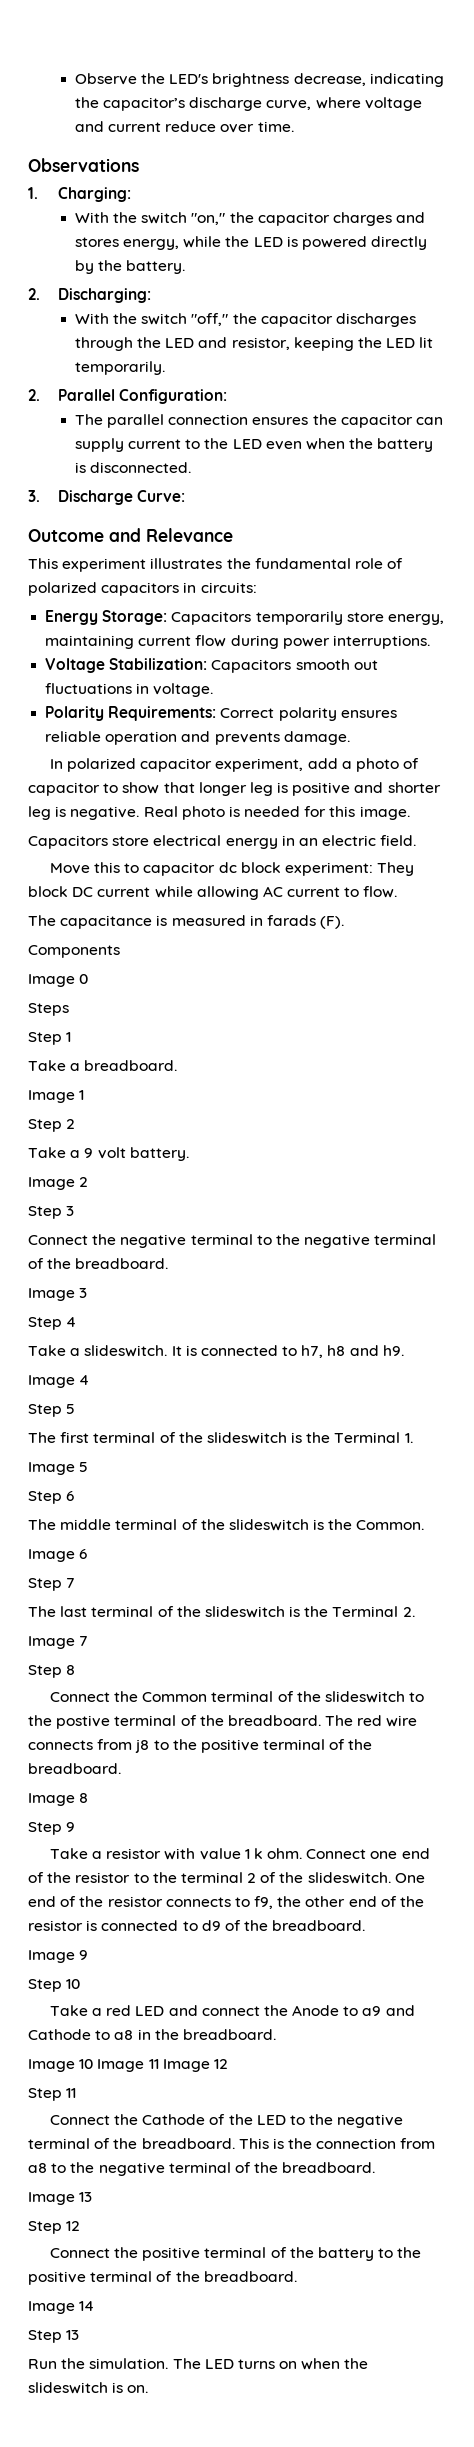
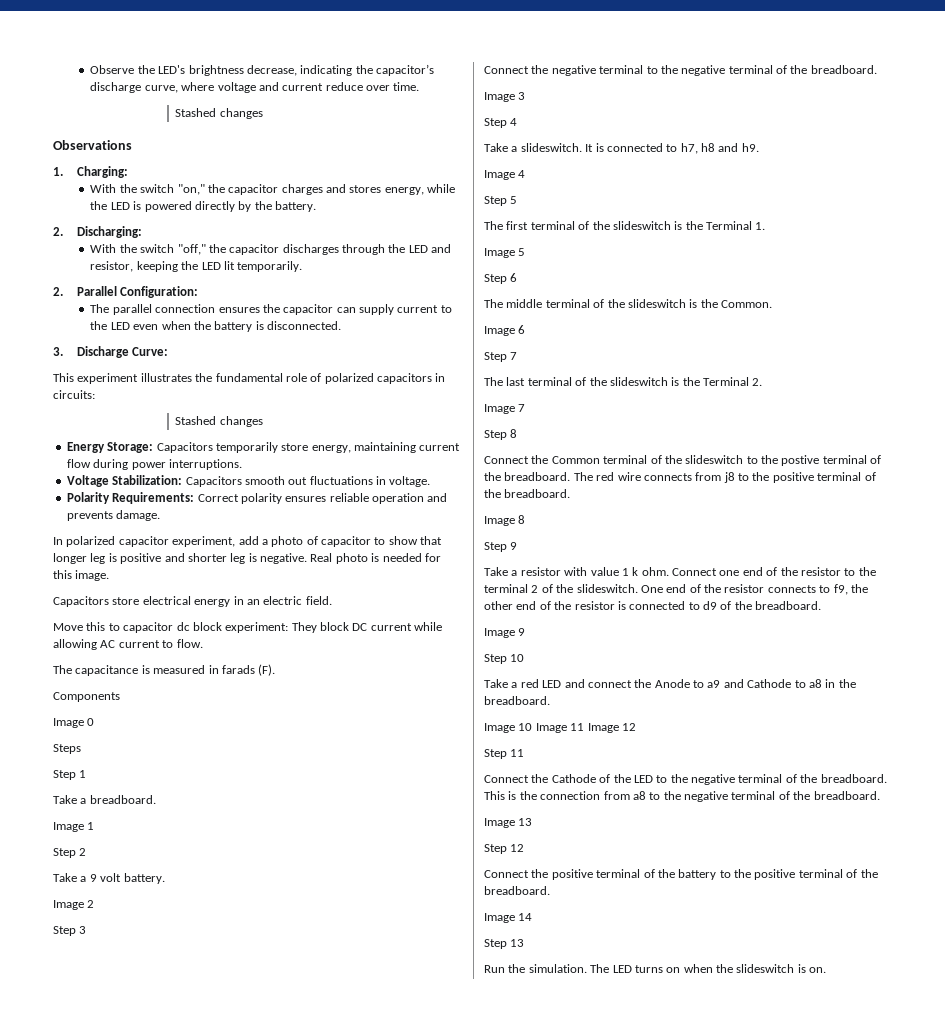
(294, 126) none -> [175,108,263,119] // Stashed changes
[28,528,233,542] // Outcome and Relevance -> (168, 351) none
(257, 587) none -> [175,416,263,427] // Stashed changes

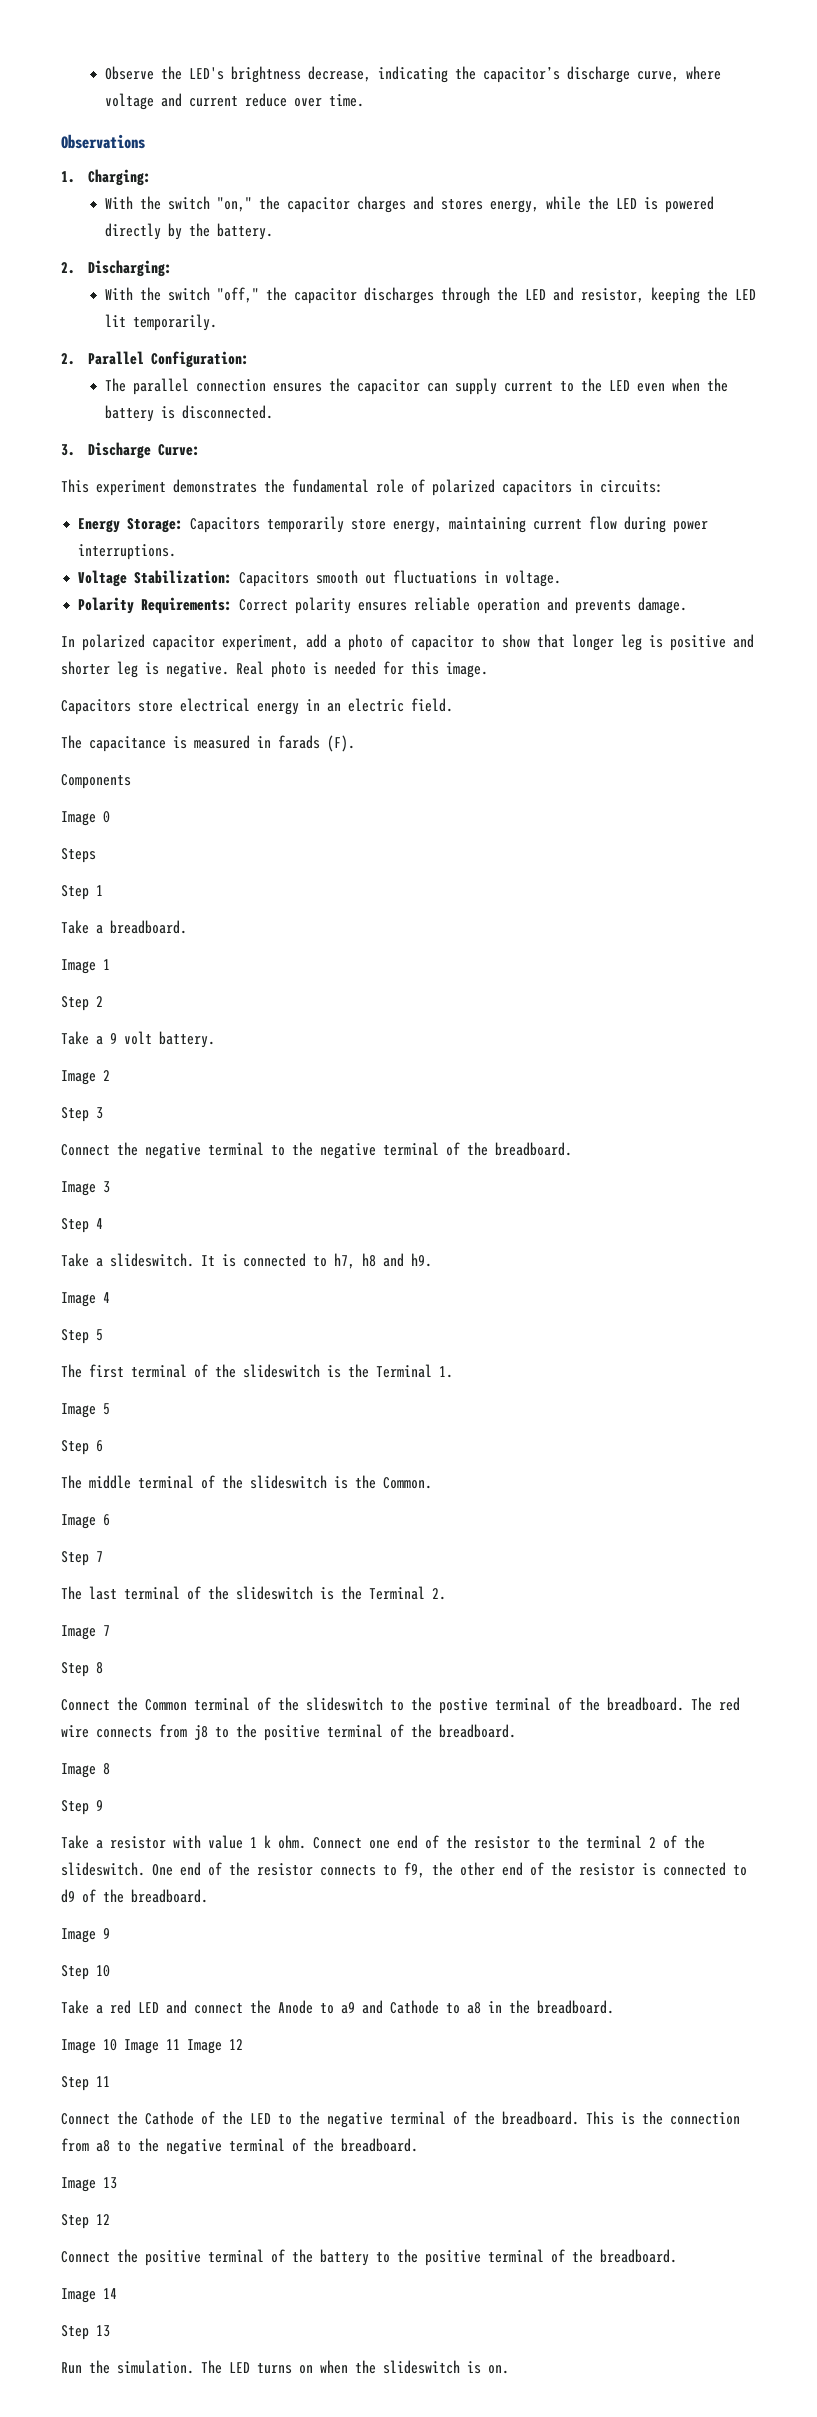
[175,108,263,119] // Stashed changes -> (364, 100) none
[140,373,192,382] illustrates -> [173,479,257,493] demonstrates
[175,416,263,427] // Stashed changes -> (663, 486) none
[53,622,443,633] [53,639,203,650] // Move this to capacitor dc block experiment: They block DC current while allowing AC current to flow. -> (453, 705) none

